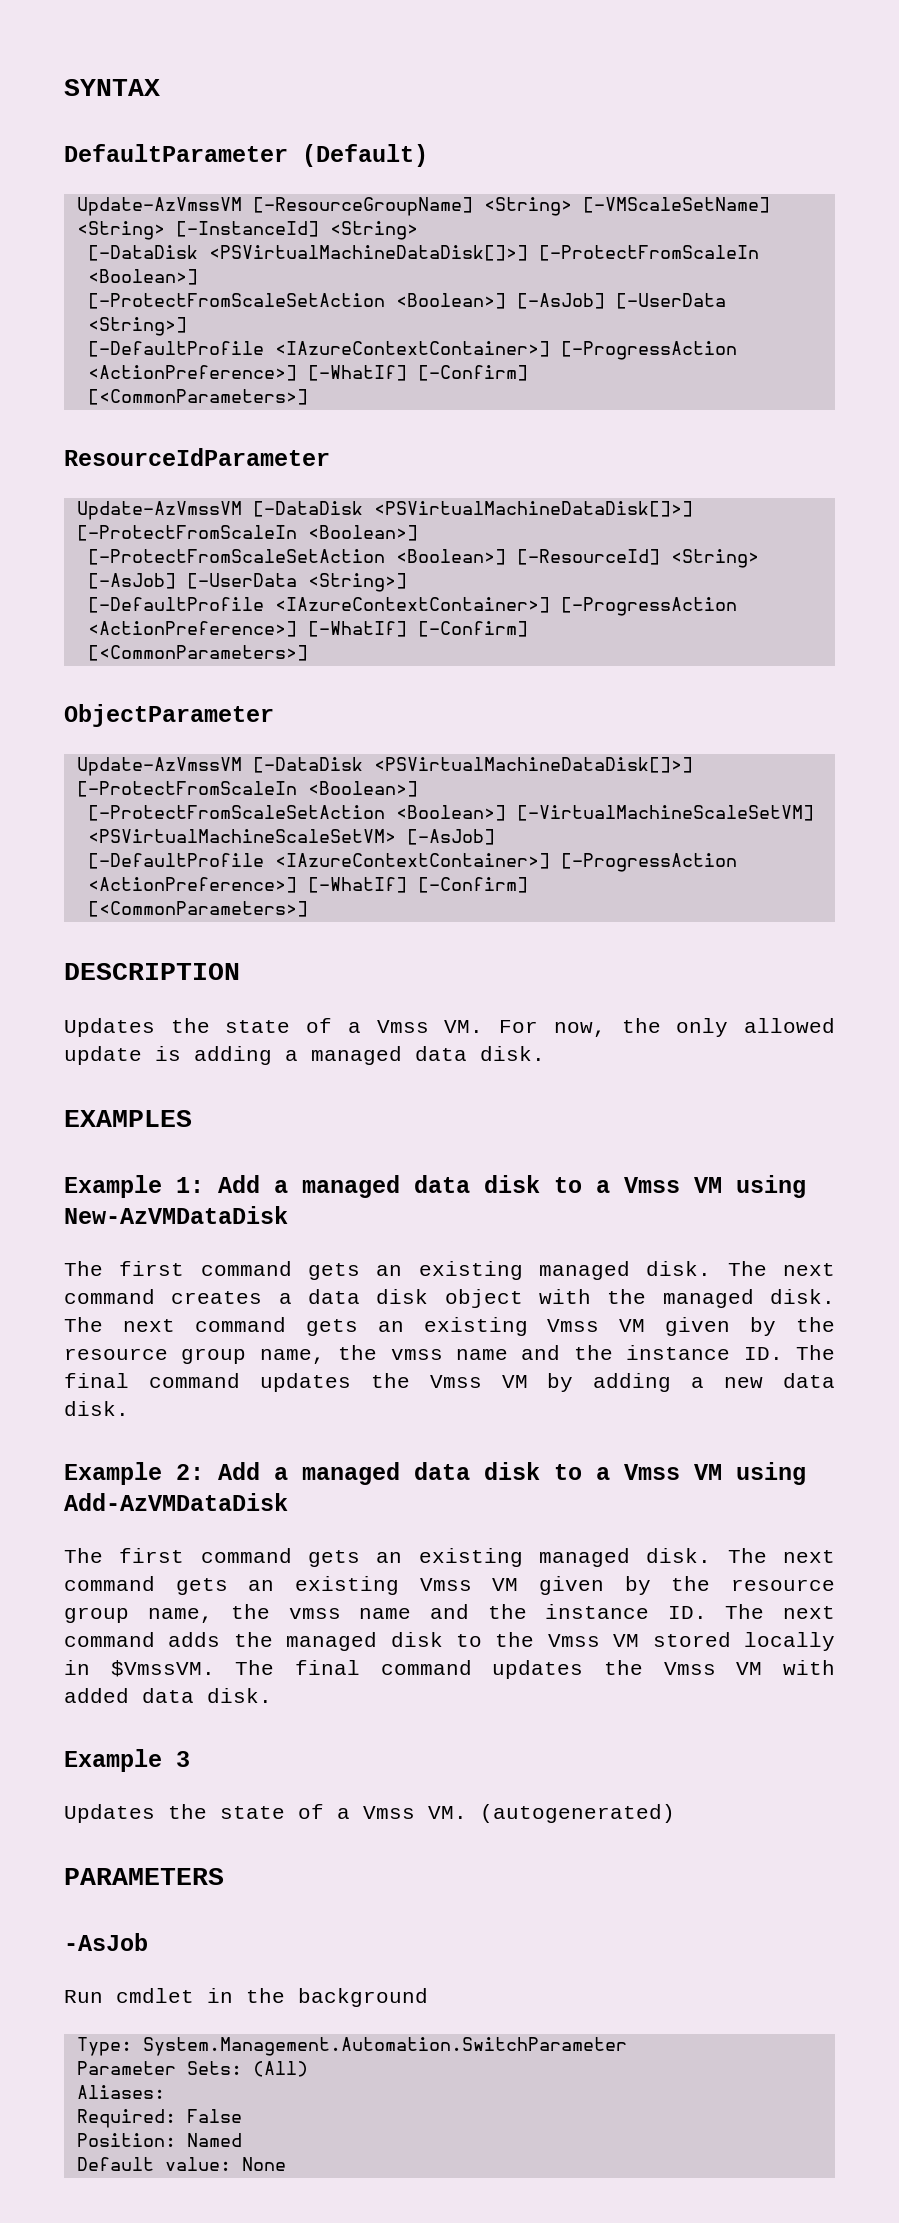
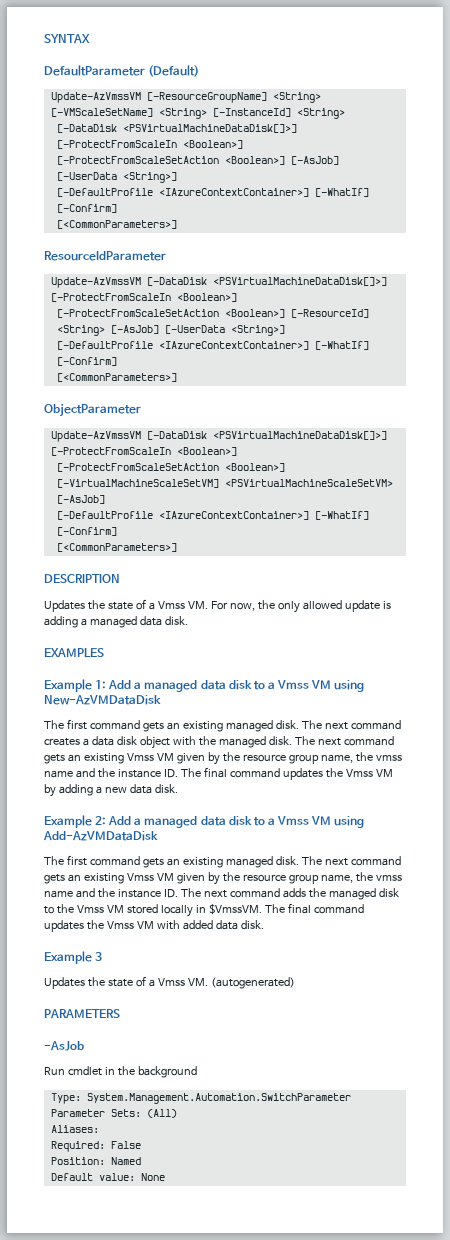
[560,341,737,360] [87,365,297,381] [-ProgressAction <ActionPreference>] -> (309, 192) none
[560,597,737,616] [87,621,297,637] [-ProgressAction <ActionPreference>] -> (309, 345) none
[560,853,737,872] [87,877,297,893] [-ProgressAction <ActionPreference>] -> (309, 515) none

